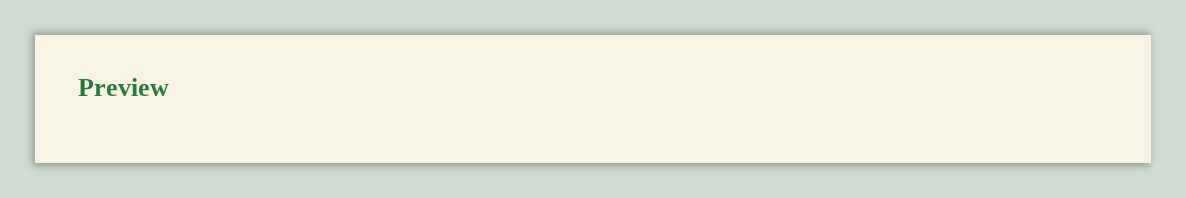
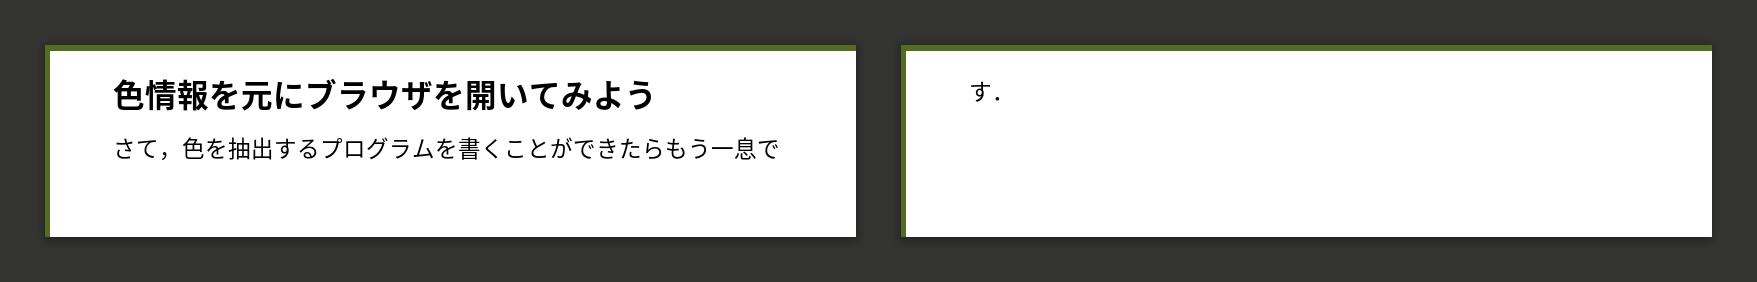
[78,78,169,96] Preview -> [113,78,657,111] [113,137,780,161] [969,81,1015,102] 色情報を元にブラウザを開いてみよう // さて，色を抽出するプログラムを書くことができたらもう一息です．

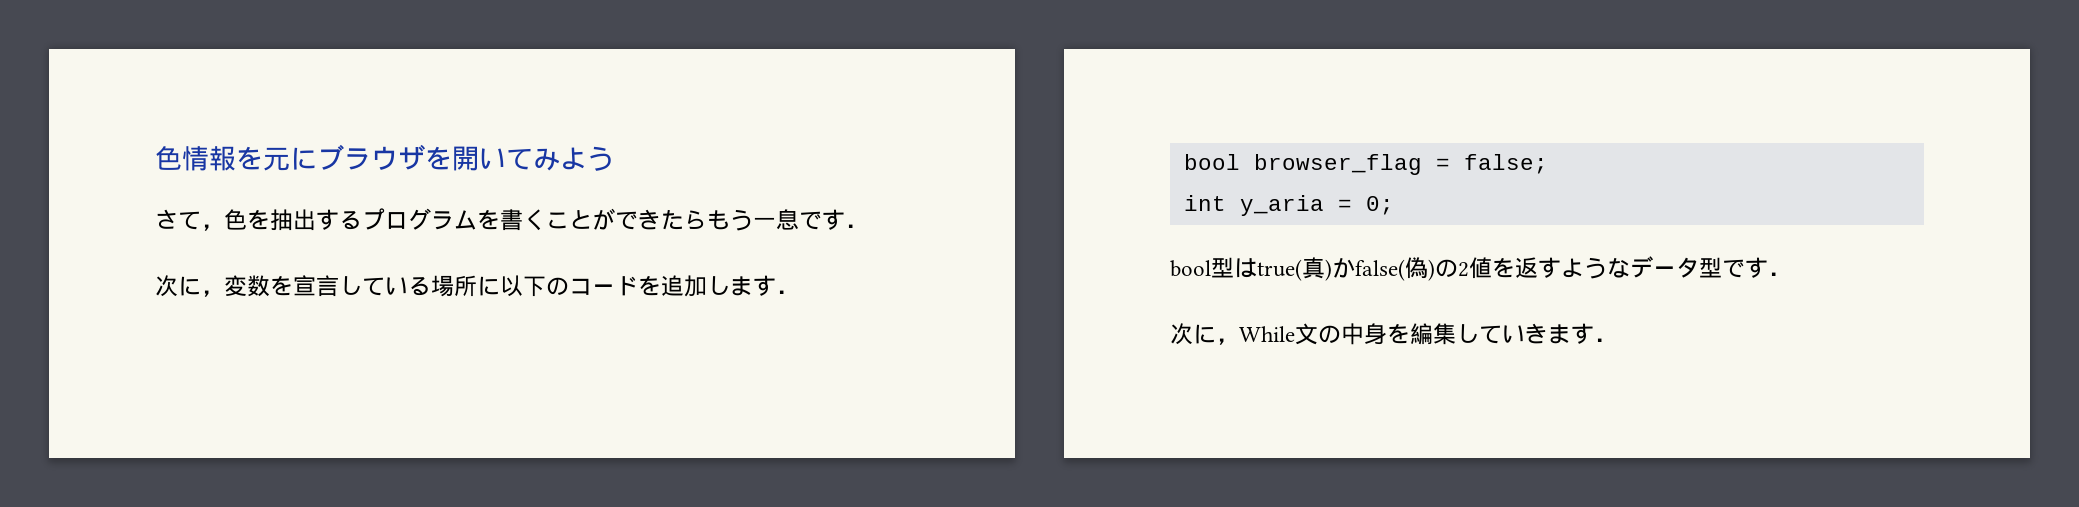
(1015, 99) none -> [155,275,799,297] [1183,154,1548,175] [1183,195,1394,216] [1170,256,1791,281] [1170,323,1617,345] // 次に，変数を宣言している場所に以下のコードを追加します． // bool browser_flag = false; // int y_aria = 0; // bool型はtrue(真)かfalse(偽)の2値を返すようなデータ型です． // 次に，While文の中身を編集していきます．

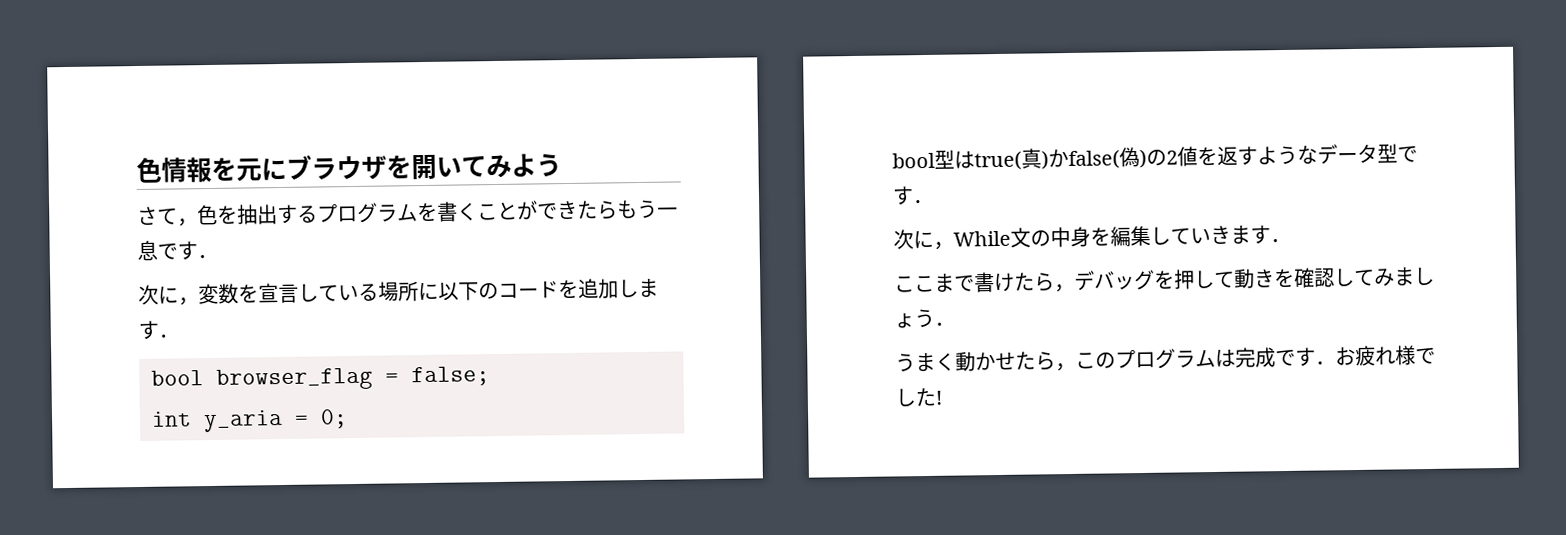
(1617, 340) none -> [894,266,1435,293] [894,308,955,329] [895,345,1436,372] [895,387,943,407] // ここまで書けたら，デバッグを押して動きを確認してみましょう． // うまく動かせたら，このプログラムは完成です．お疲れ様でした!

